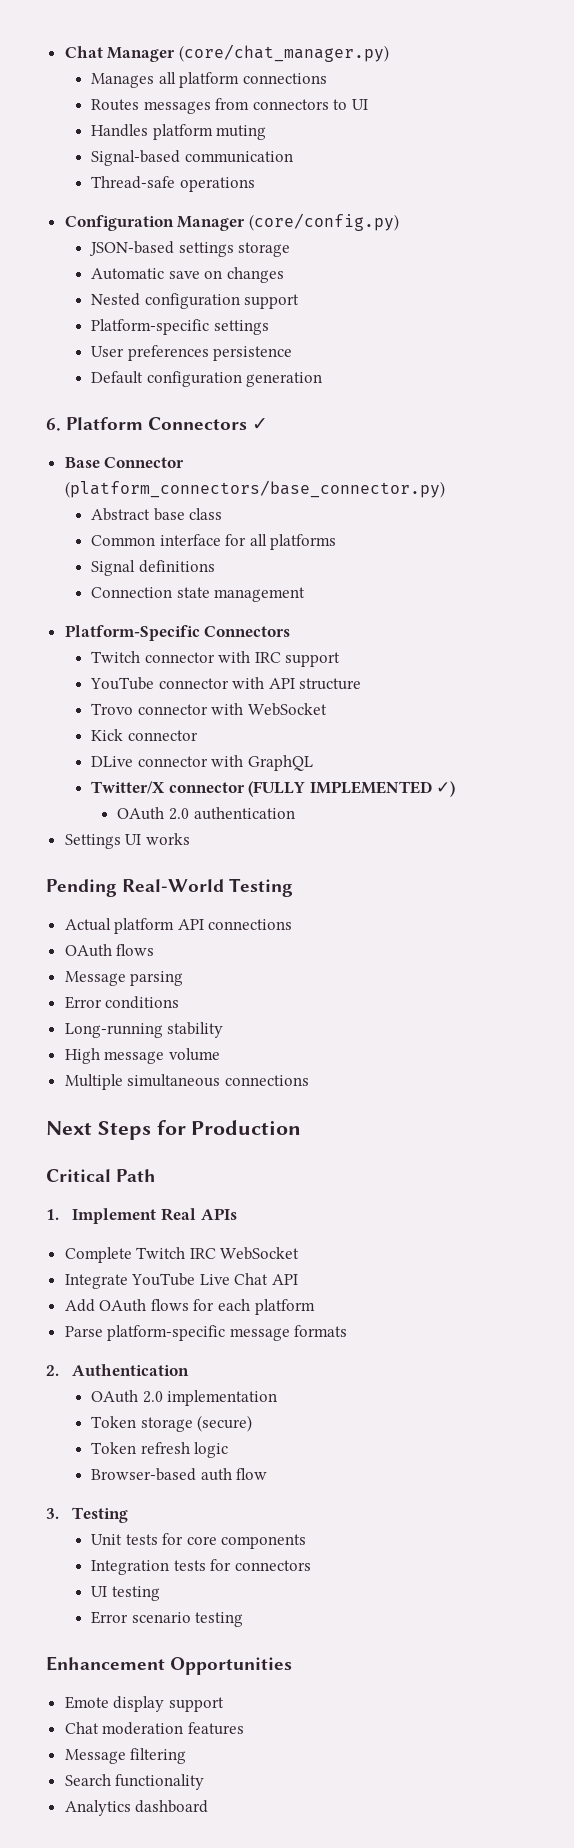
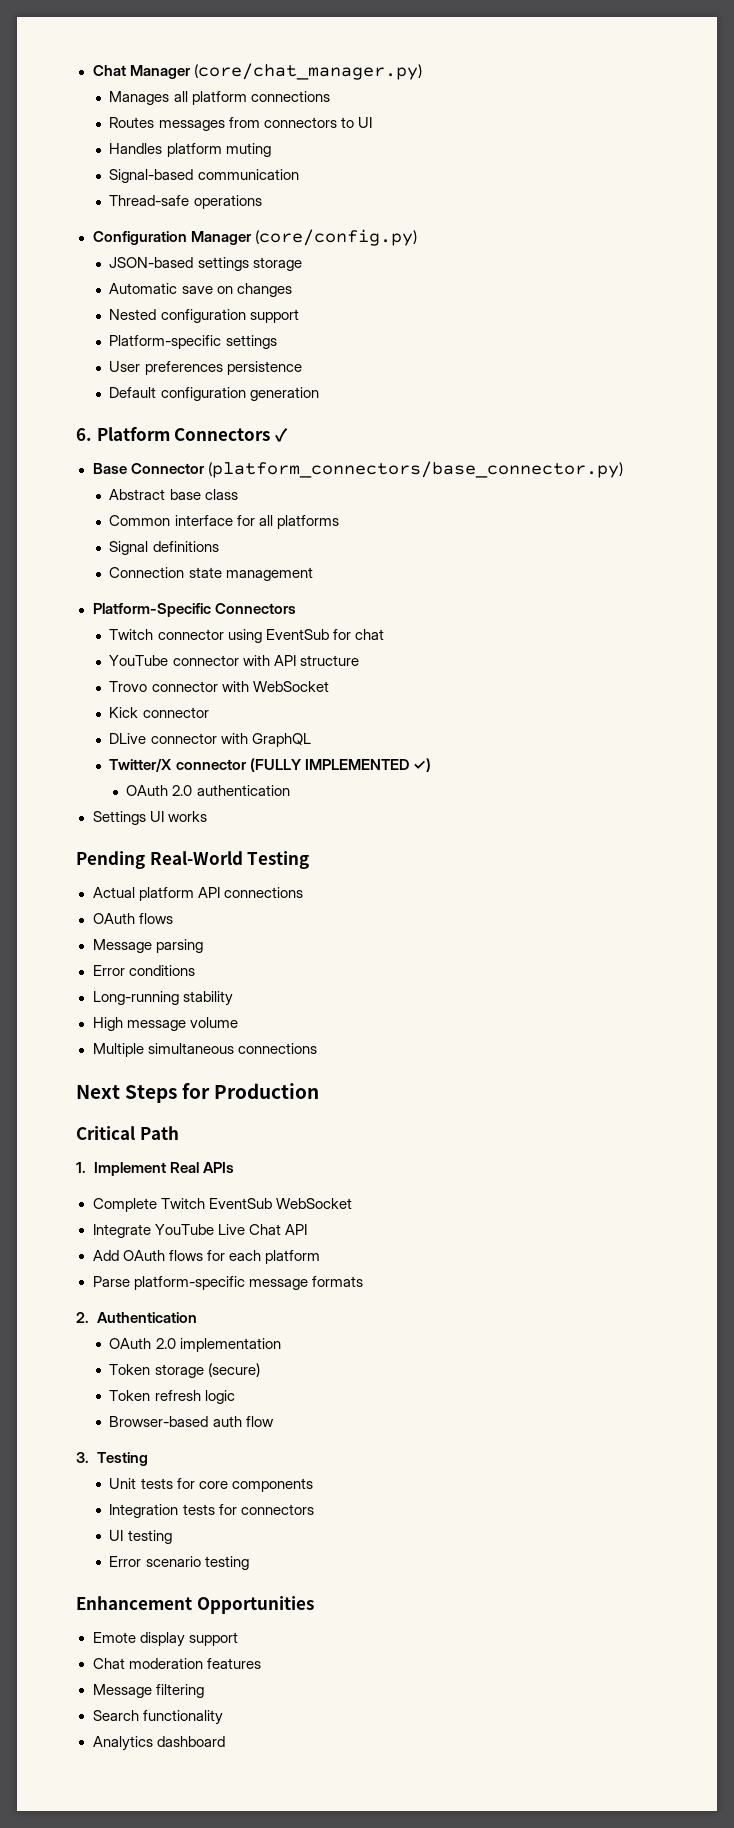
[218,651,341,667] with IRC support -> [227,629,384,643] using EventSub for chat
[189,1248,216,1259] IRC -> [208,1198,272,1209] EventSub

